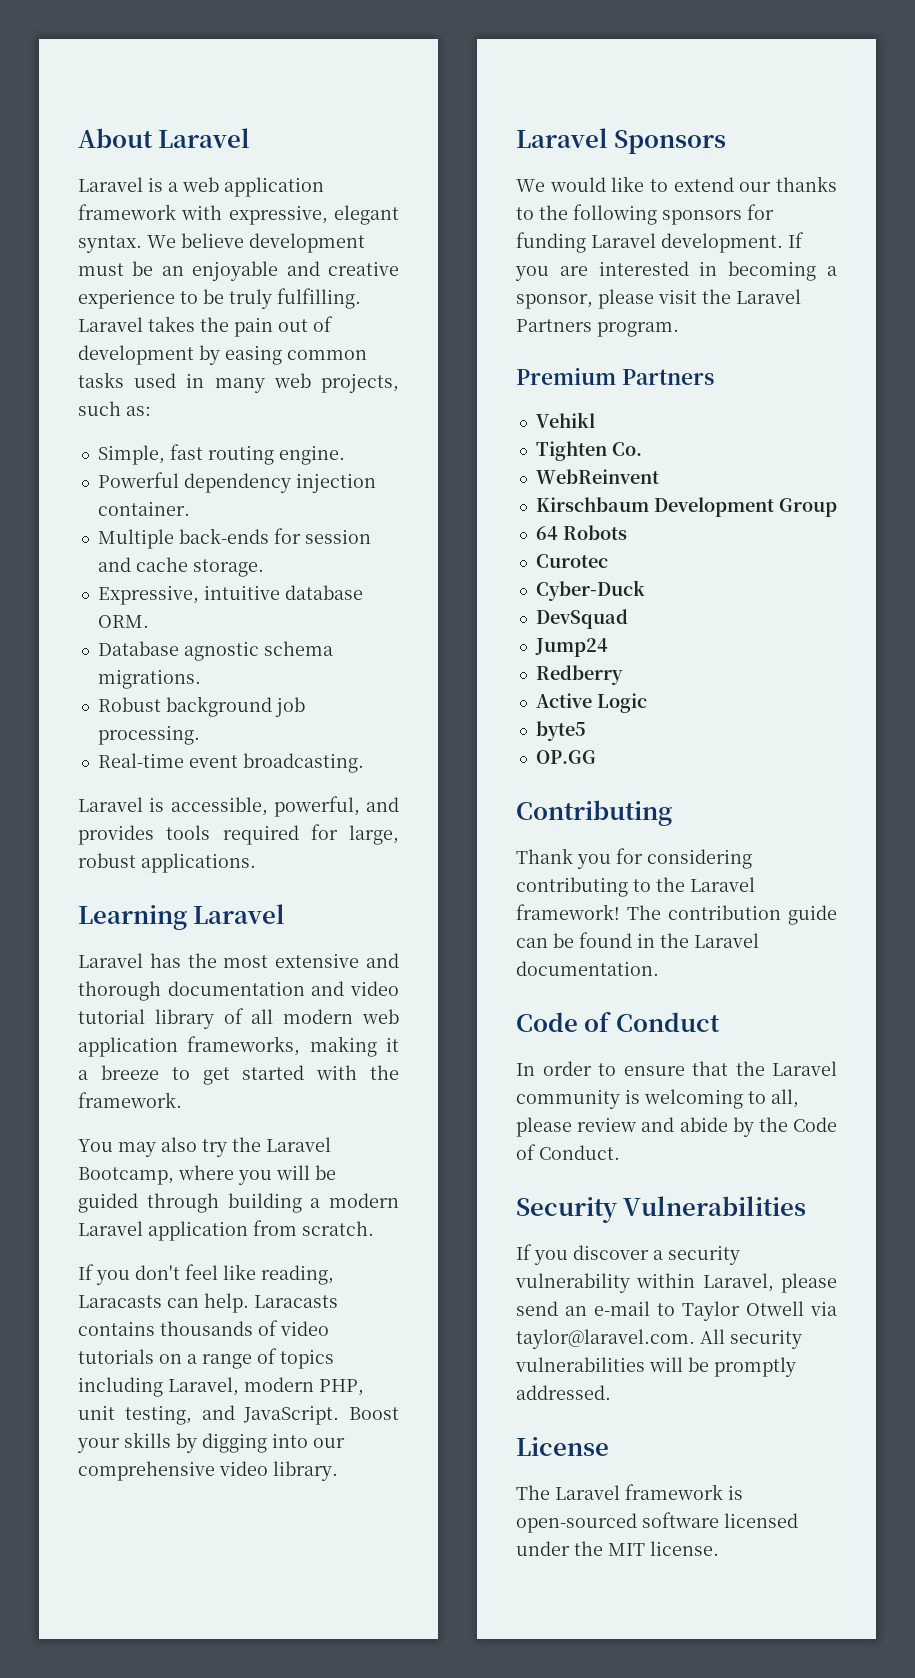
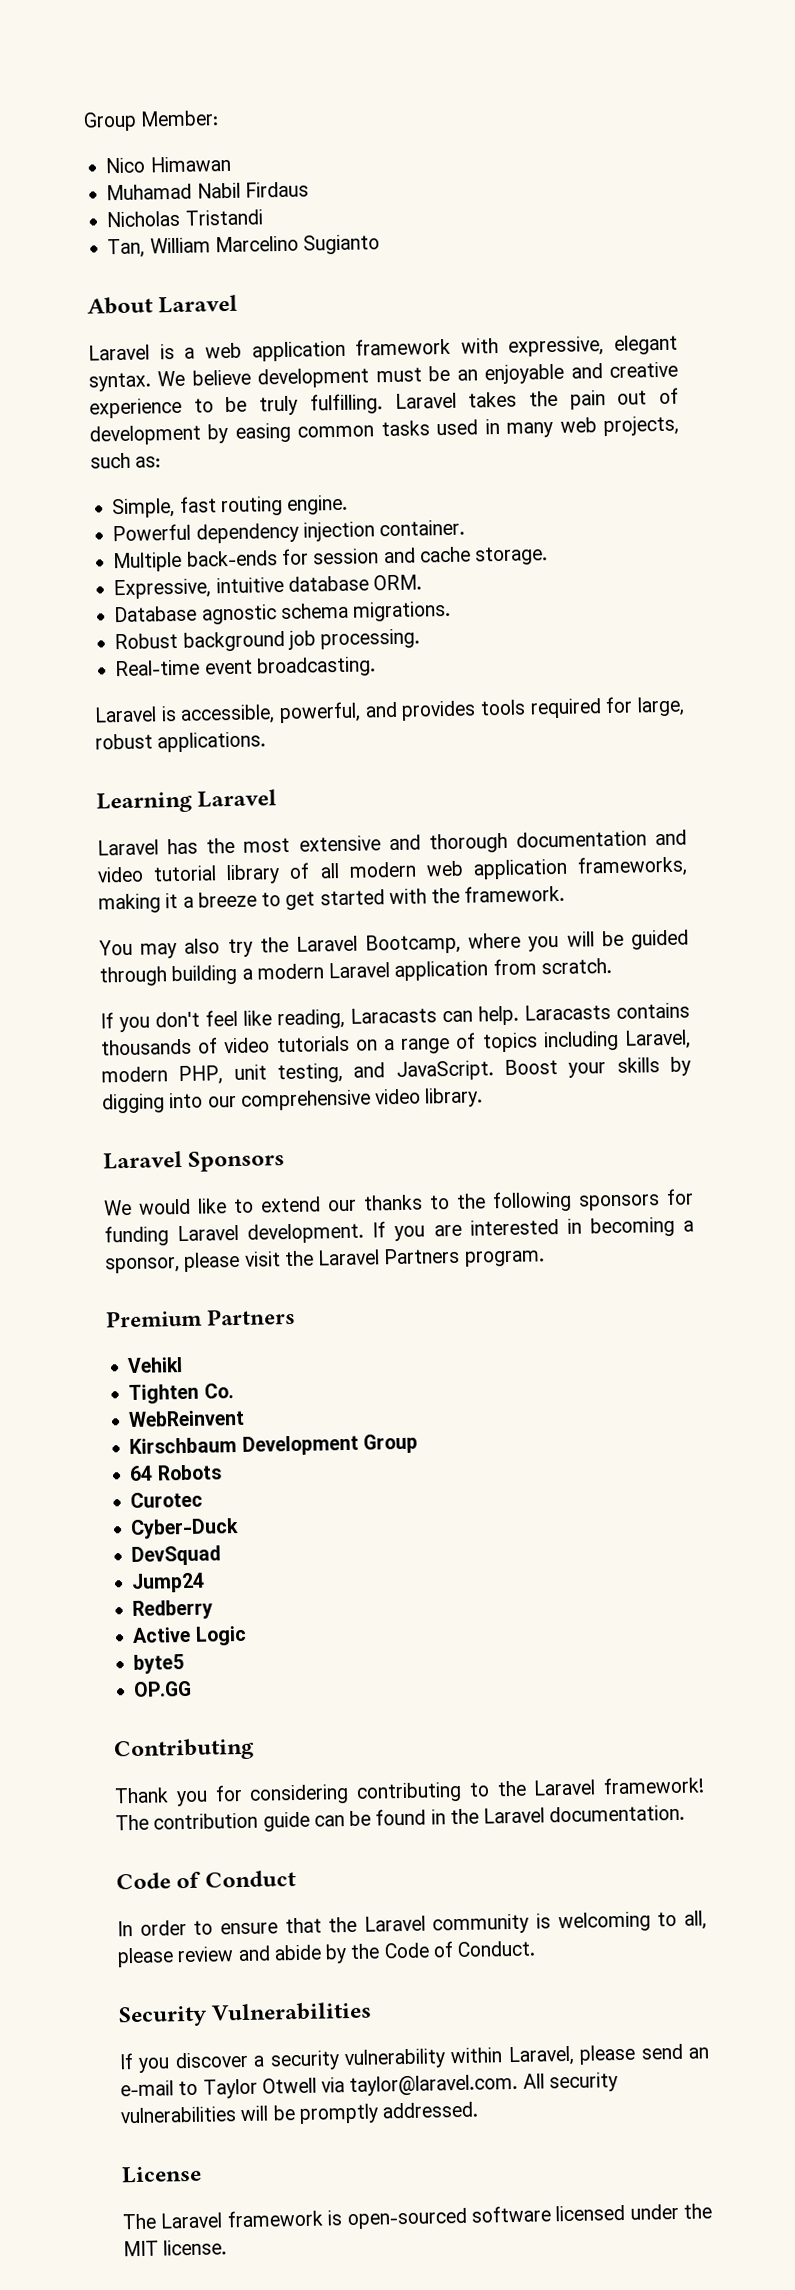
(78, 138) none -> [83,110,220,132] [105,155,231,174] [106,181,309,201] [106,209,263,228] [107,234,381,259] Group Member: // Nico Himawan // Muhamad Nabil Firdaus // Nicholas Tristandi // Tan, William Marcelino Sugianto //

